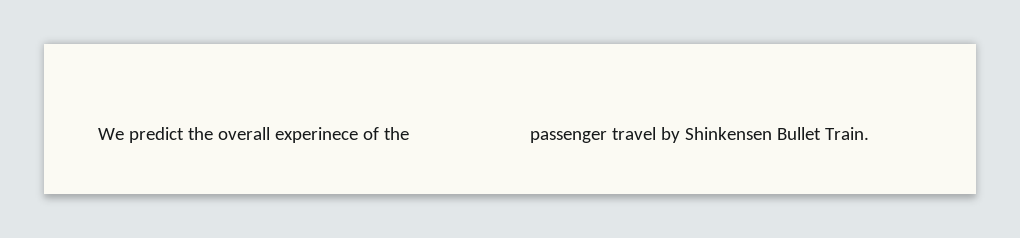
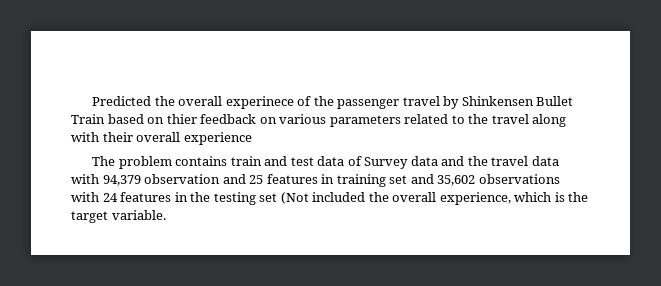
[98,127,184,143] We predict -> [92,96,152,106] Predicted
[824,127,869,140] Train. -> [71,114,567,127] [71,132,252,145] [92,156,559,169] [71,174,560,187] [71,192,589,205] [71,210,166,223] Train based on thier feedback on various parameters related to the travel along with their overall experience // The problem contains train and test data of Survey data and the travel data with 94,379 observation and 25 features in training set and 35,602 observations with 24 features in the testing set (Not included the overall experience, which is the target variable.

